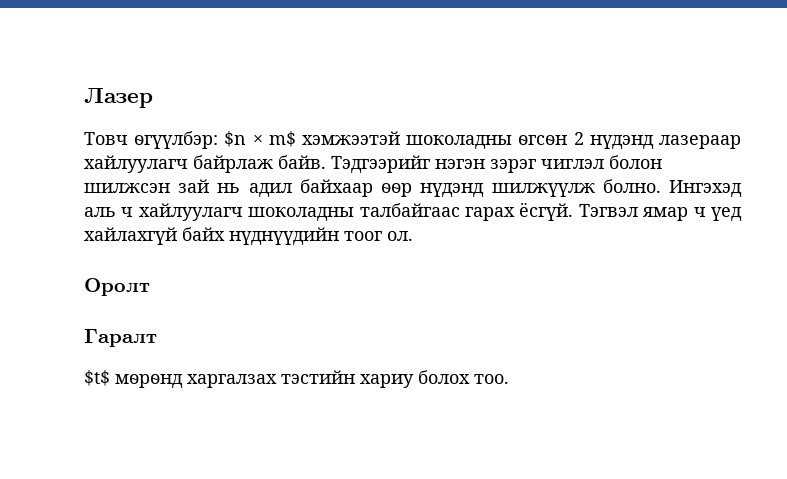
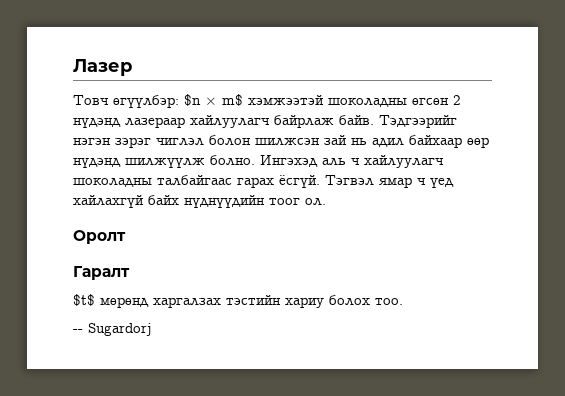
(509, 379) none -> [73,323,152,336] // -- Sugardorj

